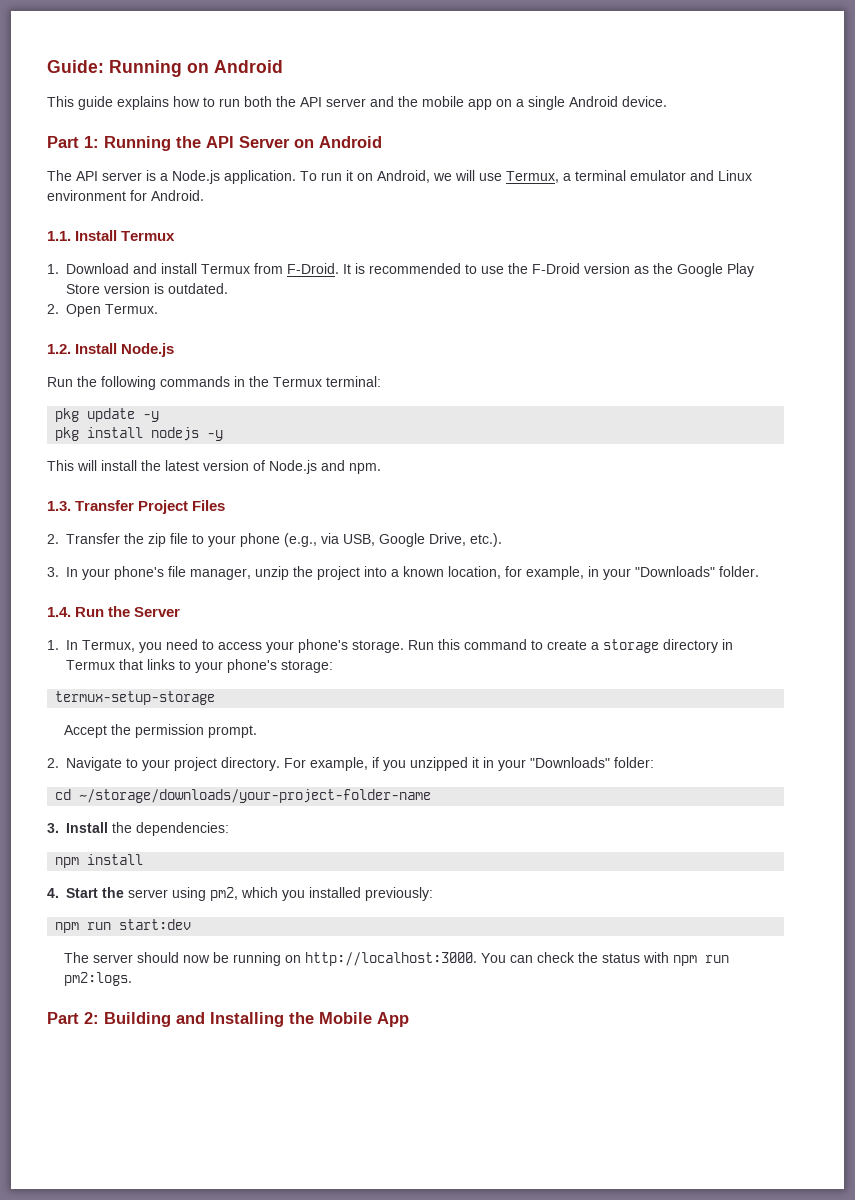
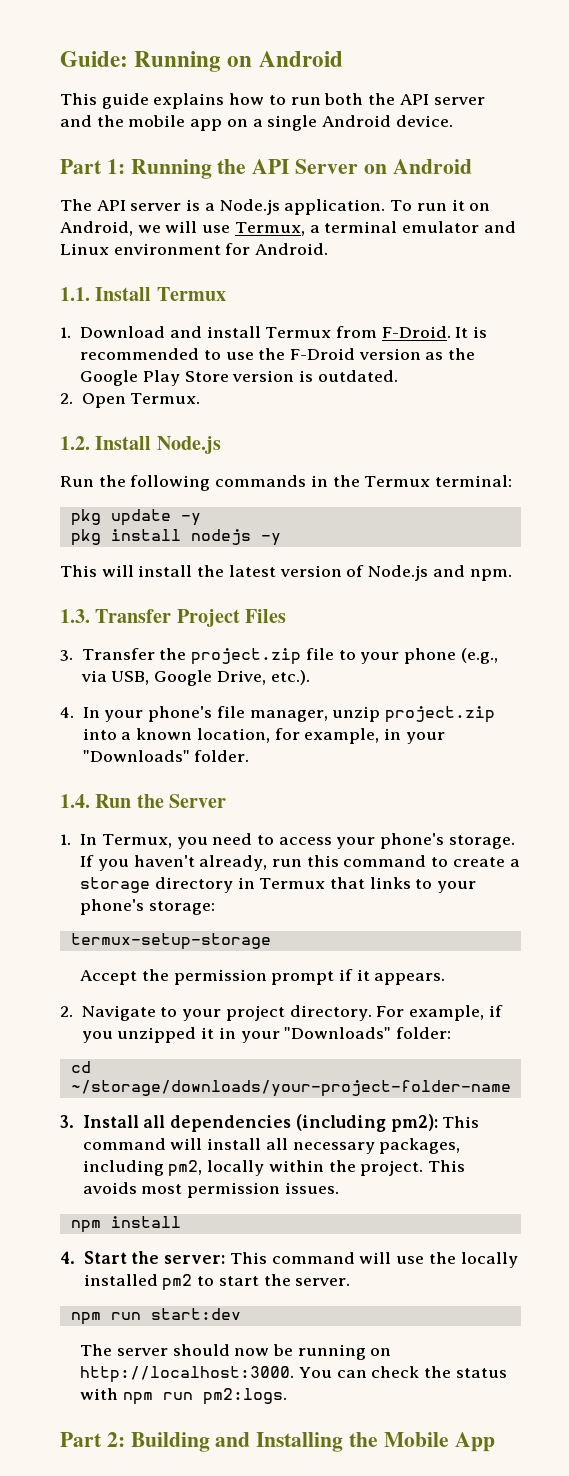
[47,534,59,544] 2. -> [60,650,73,661] 3.
[148,533,166,547] zip -> [191,648,302,665] project.zip
[47,567,59,577] 3. -> [60,707,74,718] 4.
[293,566,360,580] the project -> [385,706,496,723] project.zip
[408,640,434,650] Run -> [80,855,302,871] If you haven't already, run
[208,725,258,738] prompt. -> [271,969,446,985] prompt if it appears.
[112,822,229,836] the dependencies: -> [143,1114,480,1132] [82,1138,461,1154] [82,1160,466,1177] [82,1182,339,1198] all dependencies (including pm2): This command will install all necessary packages, including pm2, locally within the project. This avoids most permission issues.
[128,887,433,901] server using pm2, which you installed previously: -> [164,1252,518,1268] [83,1274,351,1291] server: This command will use the locally installed pm2 to start the server.

